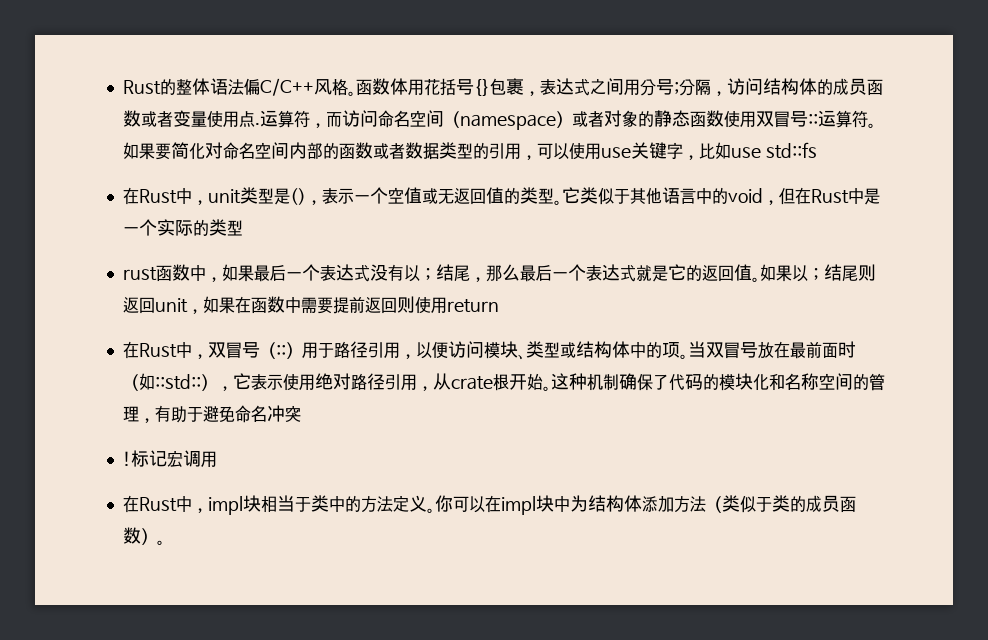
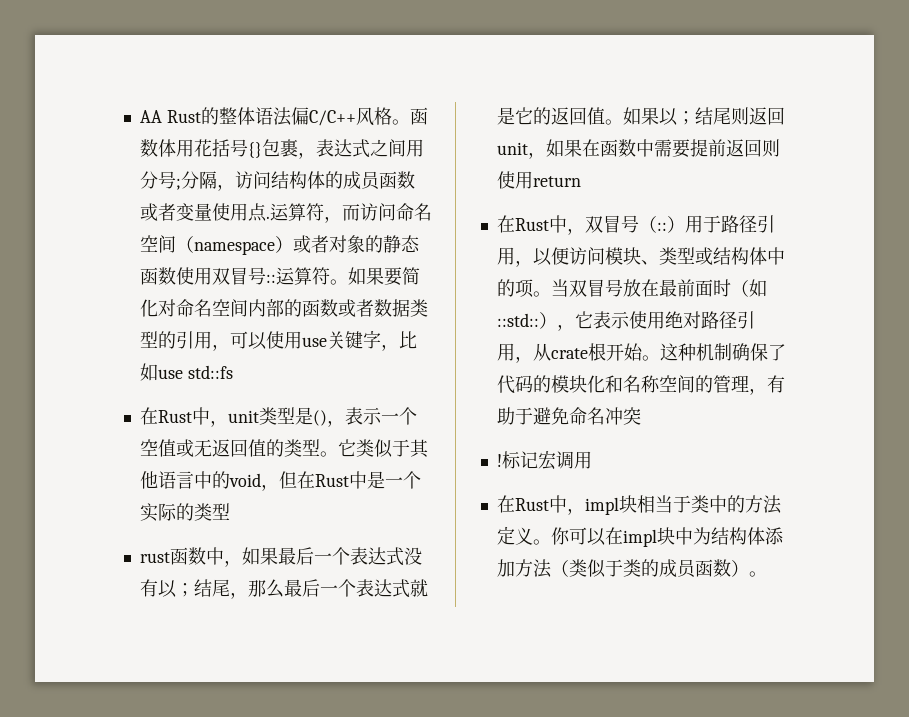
(122, 87) none -> [139,110,162,123] AA

